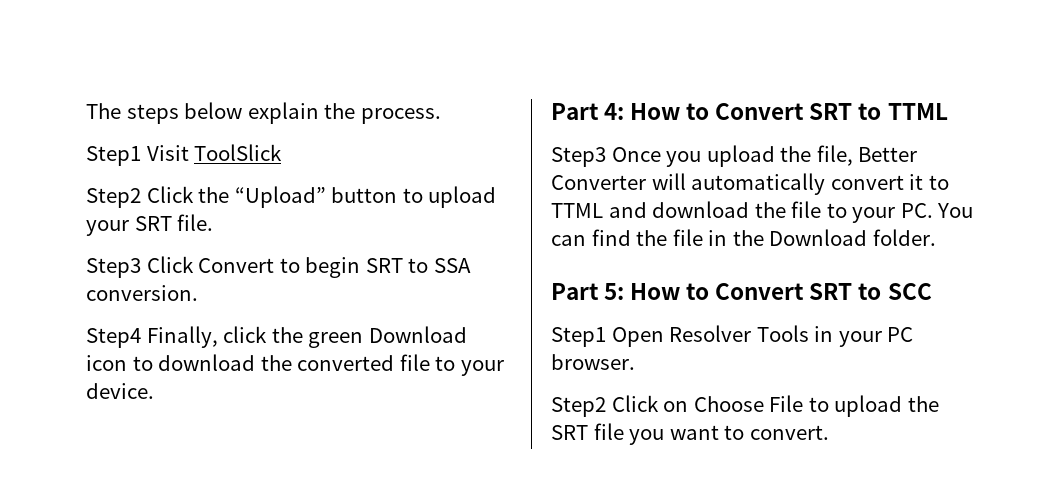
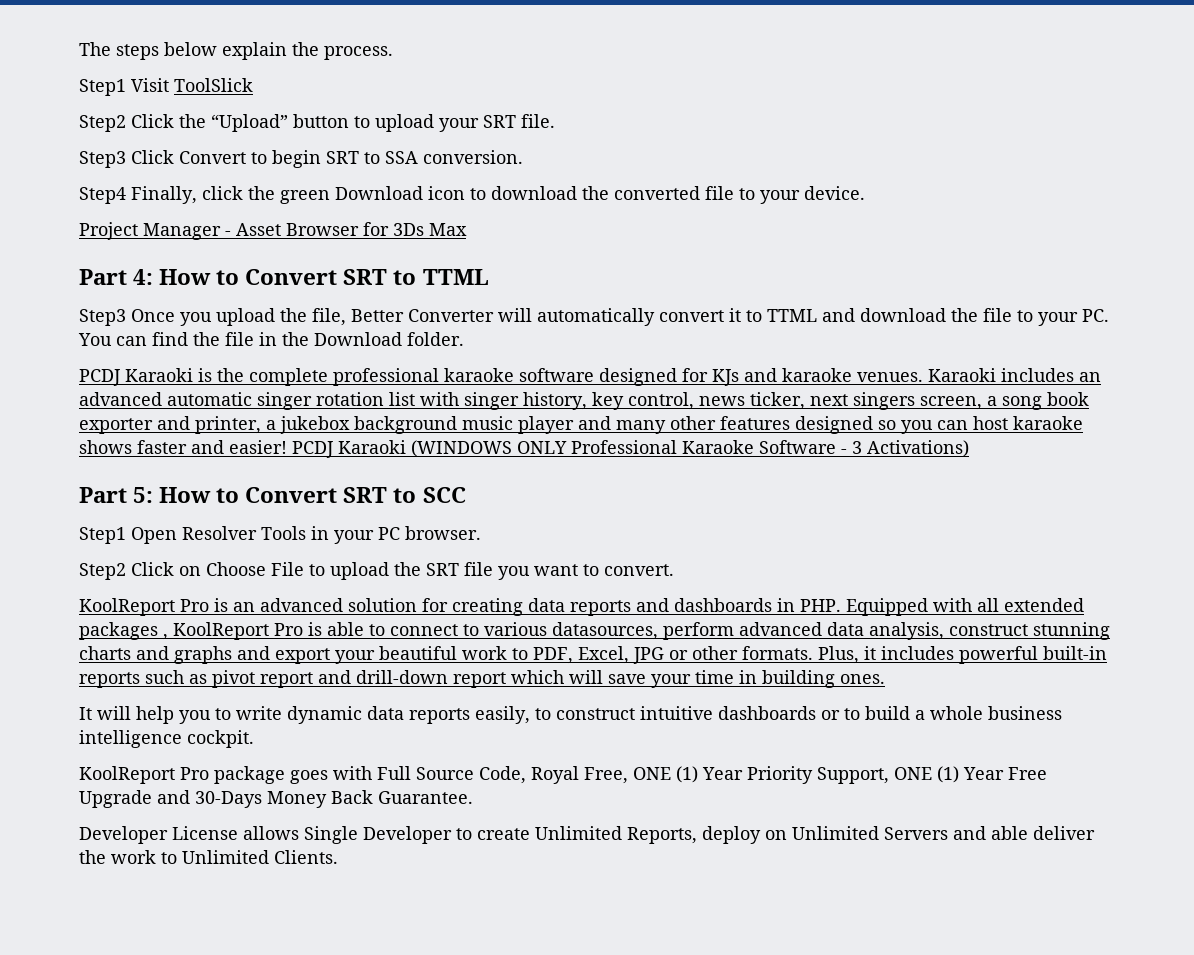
(154, 391) none -> [79,222,467,240] // Project Manager - Asset Browser for 3Ds Max
(936, 237) none -> [79,368,1101,386] [79,392,1089,410] [79,416,1083,434] [79,440,969,458] // PCDJ Karaoki is the complete professional karaoke software designed for KJs and karaoke venues. Karaoki includes an advanced automatic singer rotation list with singer history, key control, news ticker, next singers screen, a song book exporter and printer, a jukebox background music player and many other features designed so you can host karaoke shows faster and easier! PCDJ Karaoki (WINDOWS ONLY Professional Karaoke Software - 3 Activations)
(829, 432) none -> [79,598,1084,616] [79,622,1110,640] [79,646,1107,664] [79,670,885,688] [79,706,1062,724] [79,730,254,748] [79,766,1047,784] [79,790,473,808] [79,826,1095,844] [79,850,338,864] // KoolReport Pro is an advanced solution for creating data reports and dashboards in PHP. Equipped with all extended packages , KoolReport Pro is able to connect to various datasources, perform advanced data analysis, construct stunning charts and graphs and export your beautiful work to PDF, Excel, JPG or other formats. Plus, it includes powerful built-in reports such as pivot report and drill-down report which will save your time in building ones. // It will help you to write dynamic data reports easily, to construct intuitive dashboards or to build a whole business intelligence cockpit. // KoolReport Pro package goes with Full Source Code, Royal Free, ONE (1) Year Priority Support, ONE (1) Year Free Upgrade and 30-Days Money Back Guarantee. // Developer License allows Single Developer to create Unlimited Reports, deploy on Unlimited Servers and able deliver the work to Unlimited Clients.

